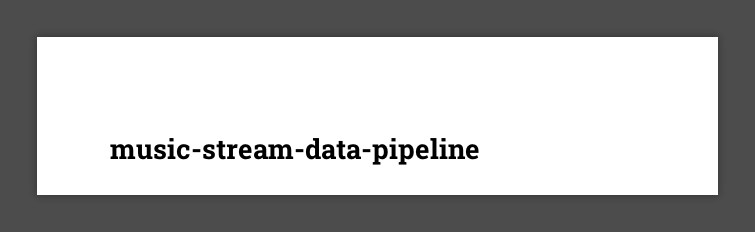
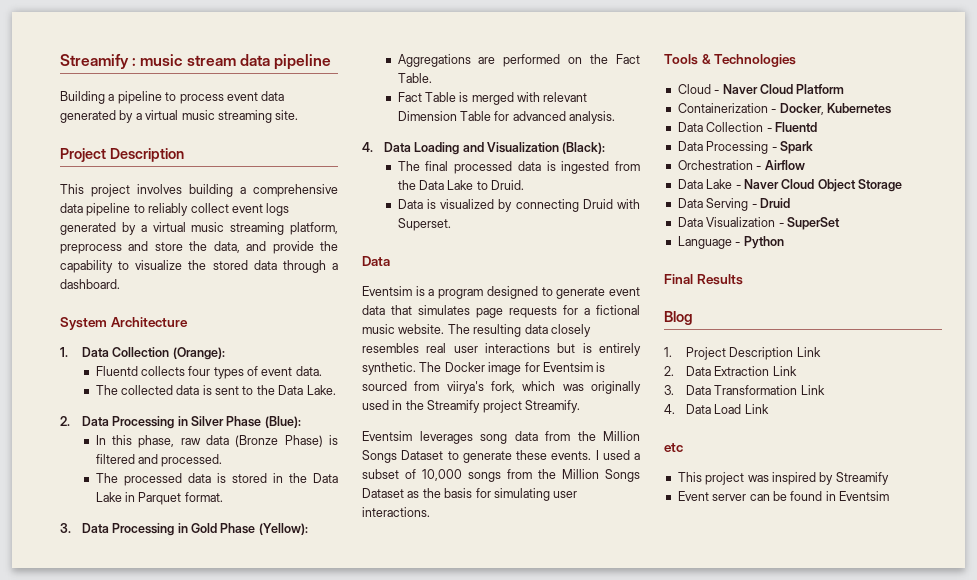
[110,138,480,165] music-stream-data-pipeline -> [60,54,331,70] [60,91,285,104] [60,110,299,123] [60,148,184,162] [60,184,338,197] [60,203,290,216] [60,222,338,235] [60,241,338,254] [60,260,338,273] [60,279,120,289] [60,317,188,330] [60,347,225,360] [95,366,322,379] [95,385,336,395] [60,416,301,429] [95,435,338,448] [95,454,223,467] [95,473,338,486] [95,492,223,505] [60,523,308,536] [397,54,640,67] [397,73,432,83] [397,92,588,105] [397,111,616,124] [362,142,606,155] [397,161,640,174] [397,180,525,190] [397,199,640,212] [397,218,451,231] [362,256,390,266] [362,286,640,299] [362,305,640,318] [362,324,591,337] [362,343,641,356] [362,362,606,375] [362,381,641,394] [362,400,580,413] [362,431,640,444] [362,450,640,463] [362,469,640,482] [362,488,578,501] [362,507,430,517] [664,54,797,67] [677,84,845,94] [677,103,891,115] [677,122,817,132] [677,141,813,154] [677,160,805,170] [677,179,902,192] [677,198,790,211] [677,217,840,230] [677,236,784,249] [664,274,743,285] [664,311,693,325] [664,347,821,360] [664,366,797,376] [664,385,825,395] [664,404,769,414] [664,443,683,452] [677,472,889,485] [677,491,889,501] Streamify : music stream data pipeline // Building a pipeline to process event data generated by a virtual music streaming site. // Project Description // This project involves building a comprehensive data pipeline to reliably collect event logs generated by a virtual music streaming platform, preprocess and store the data, and provide the capability to visualize the stored data through a dashboard. // System Architecture // 1. Data Collection (Orange): // Fluentd collects four types of event data. // The collected data is sent to the Data Lake. // 2. Data Processing in Silver Phase (Blue): // In this phase, raw data (Bronze Phase) is filtered and processed. // The processed data is stored in the Data Lake in Parquet format. // 3. Data Processing in Gold Phase (Yellow): // Aggregations are performed on the Fact Table. // Fact Table is merged with relevant Dimension Table for advanced analysis. // 4. Data Loading and Visualization (Black): // The final processed data is ingested from the Data Lake to Druid. // Data is visualized by connecting Druid with Superset. // Data // Eventsim is a program designed to generate event data that simulates page requests for a fictional music website. The resulting data closely resembles real user interactions but is entirely synthetic. The Docker image for Eventsim is sourced from viirya's fork, which was originally used in the Streamify project Streamify. // Eventsim leverages song data from the Million Songs Dataset to generate these events. I used a subset of 10,000 songs from the Million Songs Dataset as the basis for simulating user interactions. // Tools & Technologies // Cloud - Naver Cloud Platform // Containerization - Docker, Kubernetes // Data Collection - Fluentd // Data Processing - Spark // Orchestration - Airflow // Data Lake - Naver Cloud Object Storage // Data Serving - Druid // Data Visualization - SuperSet // Language - Python // Final Results // Blog // 1. Project Description Link // 2. Data Extraction Link // 3. Data Transformation Link // 4. Data Load Link // etc // This project was inspired by Streamify // Event server can be found in Eventsim

